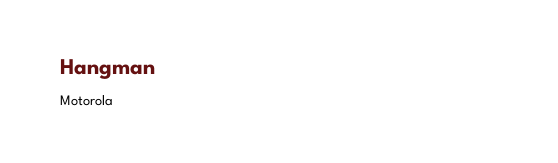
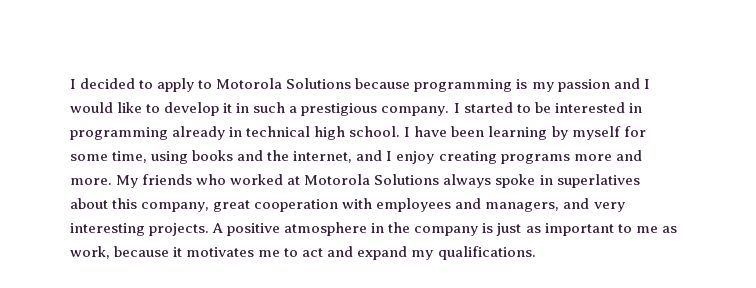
[60,59,155,79] [60,95,113,106] Hangman // Motorola -> [70,78,650,92] [70,102,642,116] [70,126,646,140] [70,150,642,164] [70,174,640,188] [70,198,625,212] [70,222,677,236] [70,246,536,260] I decided to apply to Motorola Solutions because programming is my passion and I would like to develop it in such a prestigious company. I started to be interested in programming already in technical high school. I have been learning by myself for some time, using books and the internet, and I enjoy creating programs more and more. My friends who worked at Motorola Solutions always spoke in superlatives about this company, great cooperation with employees and managers, and very interesting projects. A positive atmosphere in the company is just as important to me as work, because it motivates me to act and expand my qualifications.

